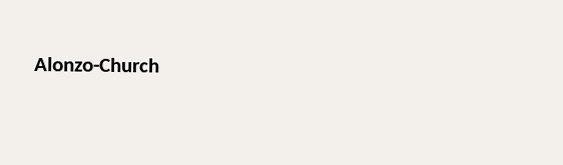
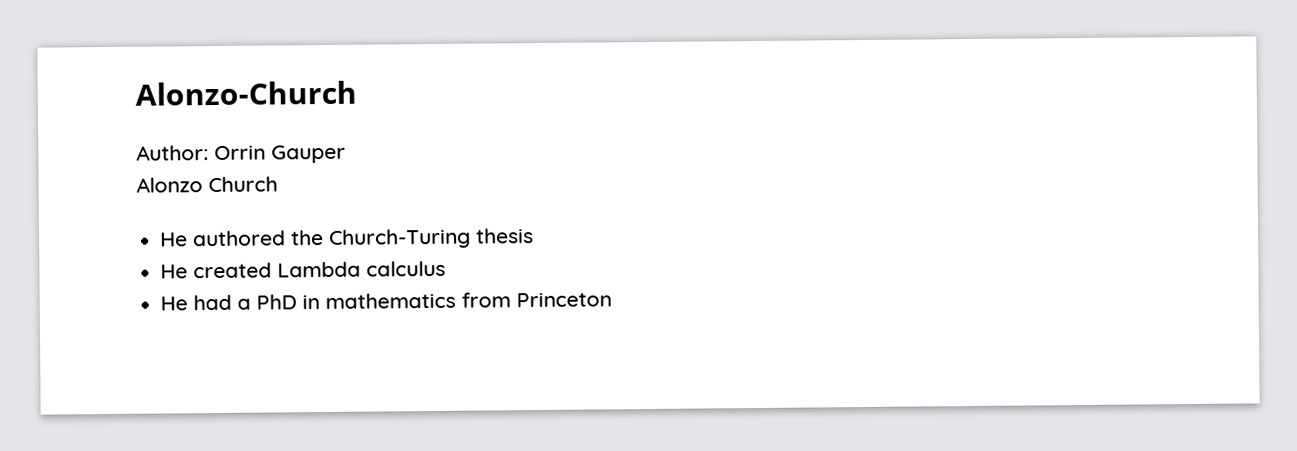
(160, 64) none -> [136,144,346,164] [136,176,278,193] [160,228,535,249] [160,260,447,279] [160,292,613,311] // Author: Orrin Gauper // Alonzo Church // He authored the Church-Turing thesis // He created Lambda calculus // He had a PhD in mathematics from Princeton

